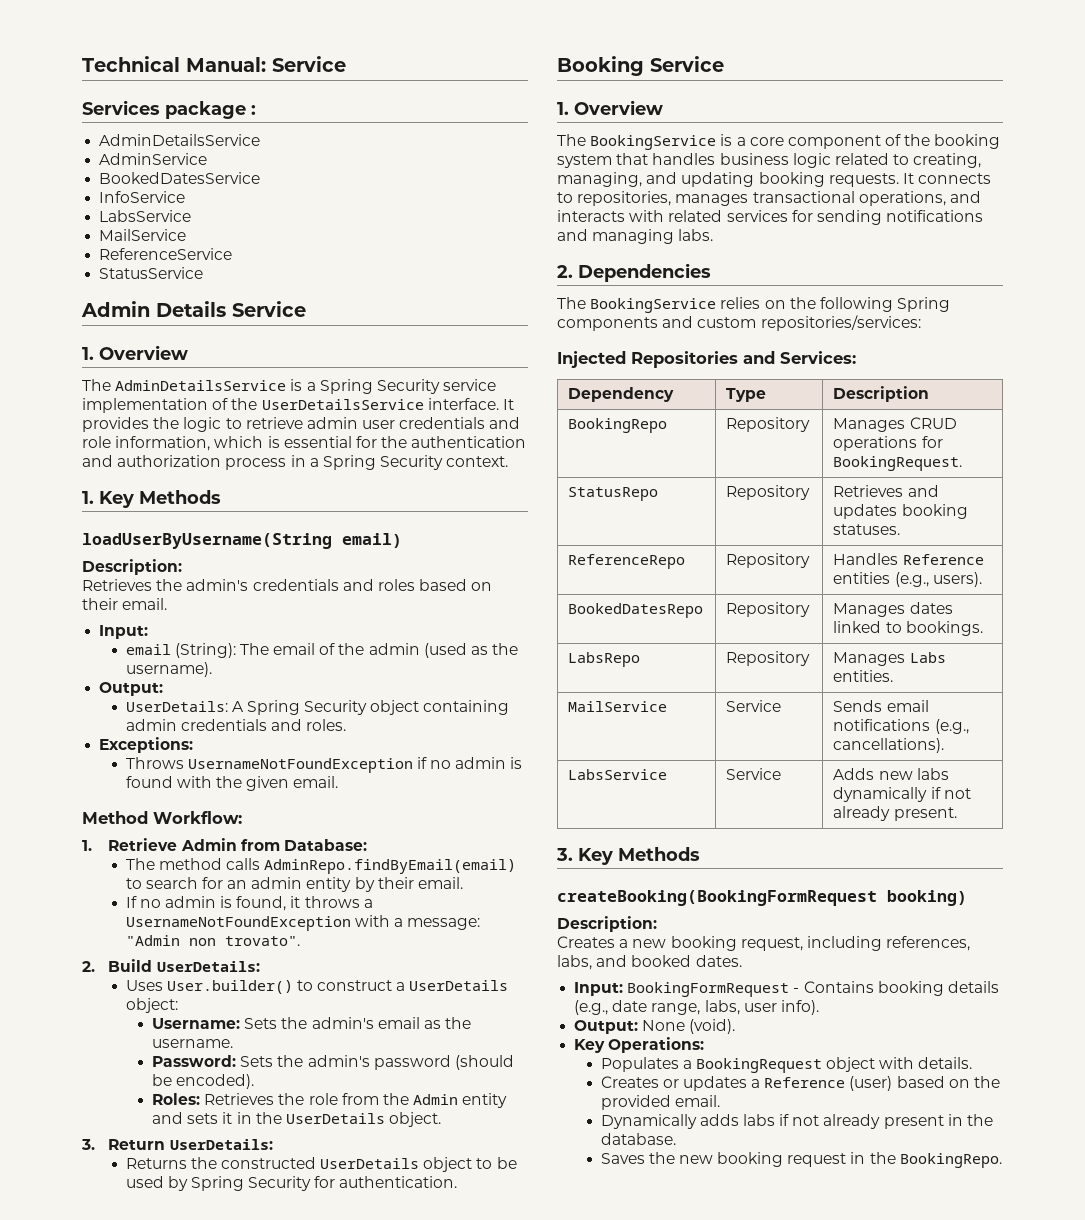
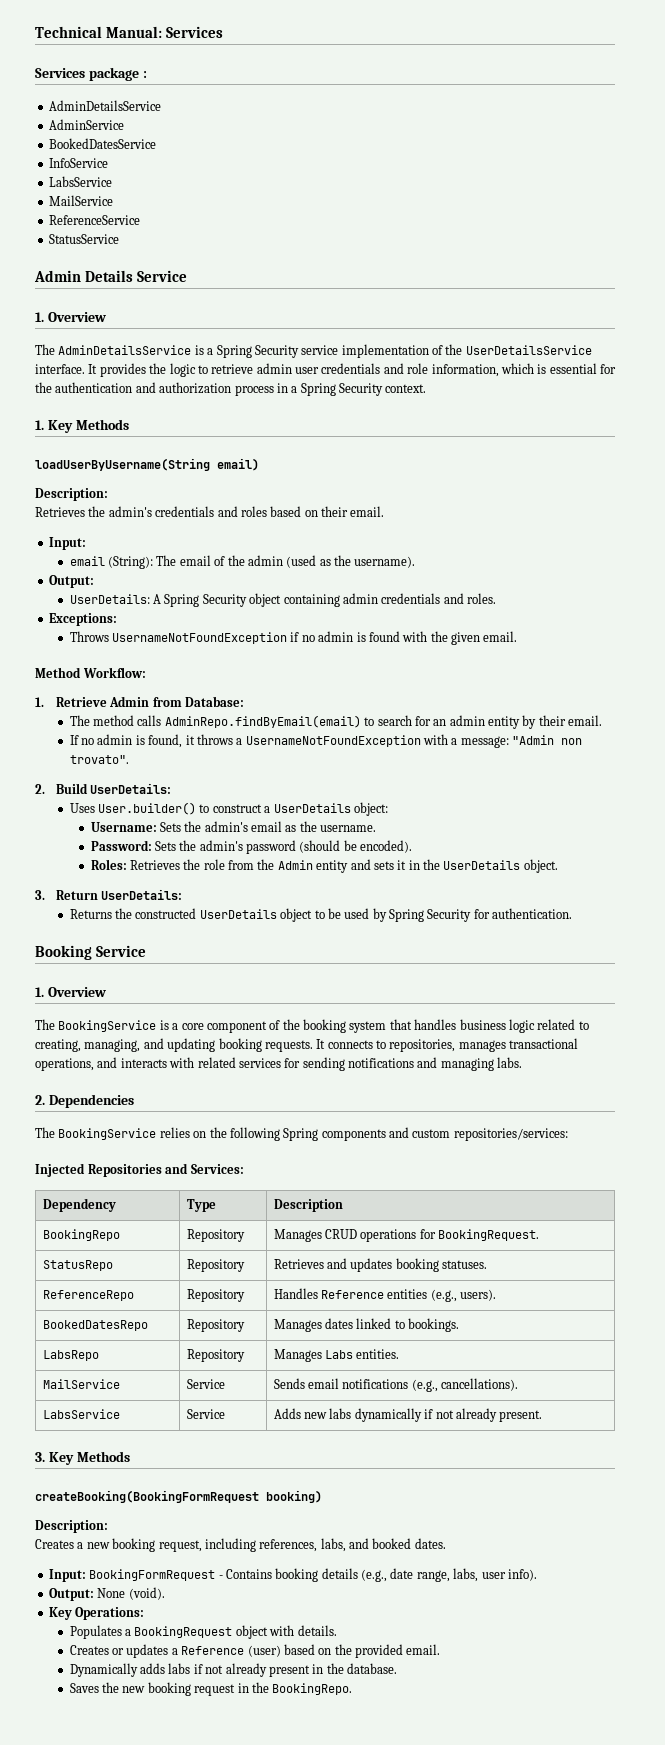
[272,56,346,72] Service -> [165,26,223,38] Services

